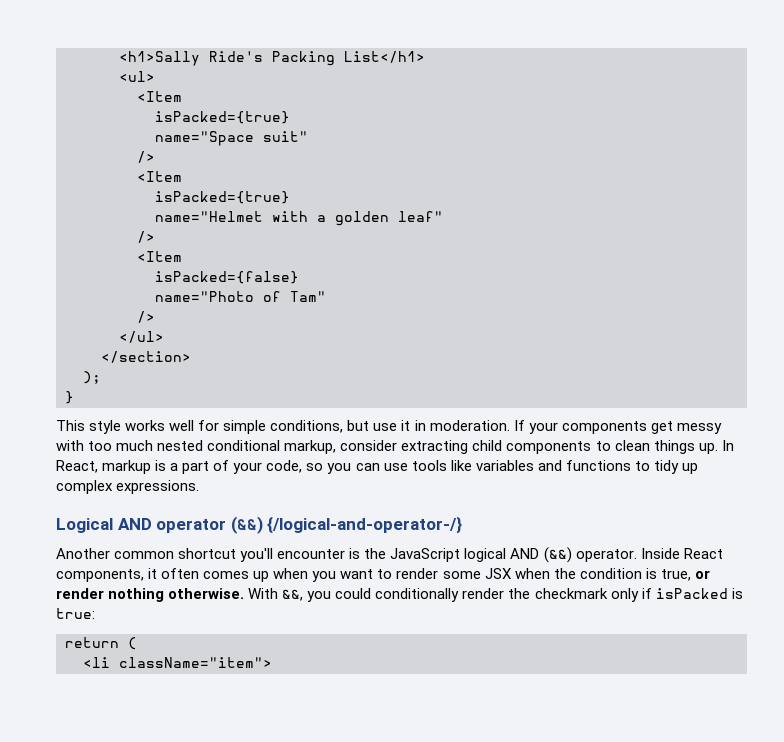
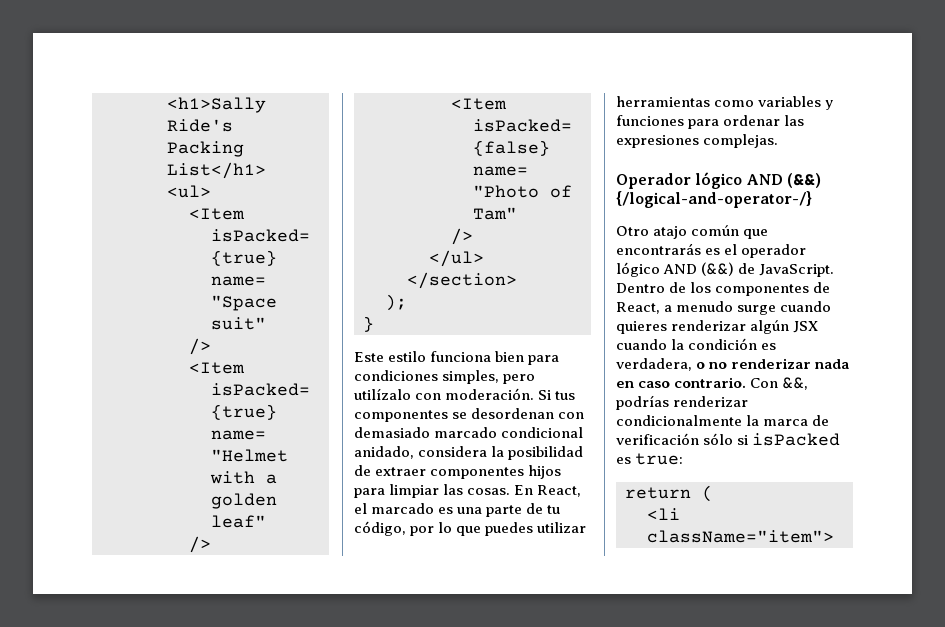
[56,420,722,434] [56,440,734,454] [56,460,698,474] [56,480,200,494] [56,516,463,534] [56,547,723,563] [56,568,710,582] [56,588,743,602] This style works well for simple conditions, but use it in moderation. If your components get messy with too much nested conditional markup, consider extracting child components to clean things up. In React, markup is a part of your code, so you can use tools like variables and functions to tidy up complex expressions. // Logical AND operator (&&) {/logical-and-operator-/} // Another common shortcut you'll encounter is the JavaScript logical AND (&&) operator. Inside React components, it often comes up when you want to render some JSX when the condition is true, or render nothing otherwise. With &&, you could conditionally render the checkmark only if isPacked is -> [354,351,560,365] [354,370,536,384] [354,388,576,400] [354,408,585,422] [354,427,584,438] [354,446,584,460] [354,465,562,479] [354,484,582,498] [354,503,561,517] [354,521,587,536] [616,96,834,110] [616,115,805,129] [616,134,779,148] [616,172,821,189] [616,191,812,208] [616,225,769,239] [616,243,807,258] [616,262,835,277] [616,282,831,296] [616,301,832,315] [616,320,819,334] [616,338,777,350] [616,358,850,371] [616,377,809,390] [616,395,749,410] [616,415,830,426] [616,433,841,446] [616,457,631,464] Este estilo funciona bien para condiciones simples, pero utilízalo con moderación. Si tus componentes se desordenan con demasiado marcado condicional anidado, considera la posibilidad de extraer componentes hijos para limpiar las cosas. En React, el marcado es una parte de tu código, por lo que puedes utilizar herramientas como variables y funciones para ordenar las expresiones complejas. // Operador lógico AND (&&) {/logical-and-operator-/} // Otro atajo común que encontrarás es el operador lógico AND (&&) de JavaScript. Dentro de los componentes de React, a menudo surge cuando quieres renderizar algún JSX cuando la condición es verdadera, o no renderizar nada en caso contrario. Con &&, podrías renderizar condicionalmente la marca de verificación sólo si isPacked es

